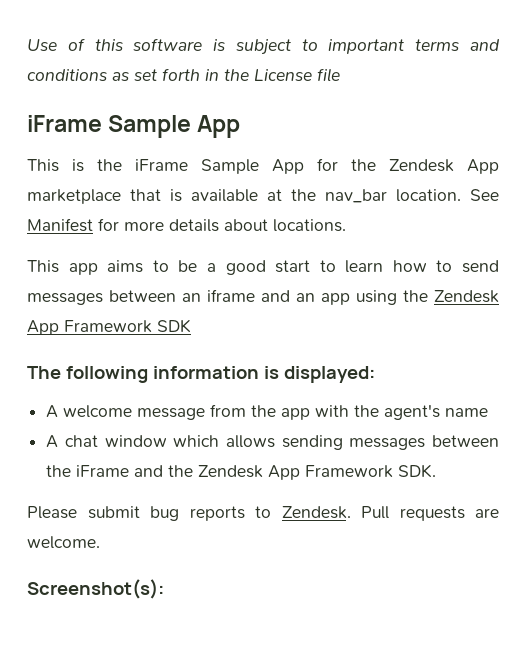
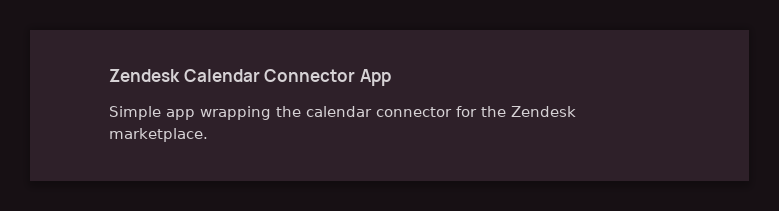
[27,38,500,55] [27,68,340,82] [27,115,241,138] [27,158,499,174] [27,189,499,204] [27,218,346,232] [27,260,499,275] [27,289,499,305] [27,319,191,335] [27,366,375,383] [46,404,489,420] [46,435,499,450] [46,464,437,480] [27,506,499,521] [27,536,100,549] [27,579,164,599] Use of this software is subject to important terms and conditions as set forth in the License file // iFrame Sample App // This is the iFrame Sample App for the Zendesk App marketplace that is available at the nav_bar location. See Manifest for more details about locations. // This app aims to be a good start to learn how to send messages between an iframe and an app using the Zendesk App Framework SDK // The following information is displayed: // A welcome message from the app with the agent's name // A chat window which allows sending messages between the iFrame and the Zendesk App Framework SDK. // Please submit bug reports to Zendesk. Pull requests are welcome. // Screenshot(s): -> [109,69,391,86] [109,106,576,120] [109,128,208,142] Zendesk Calendar Connector App // Simple app wrapping the calendar connector for the Zendesk marketplace.

